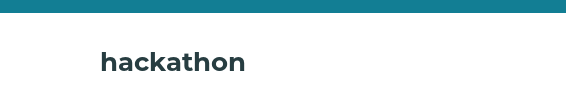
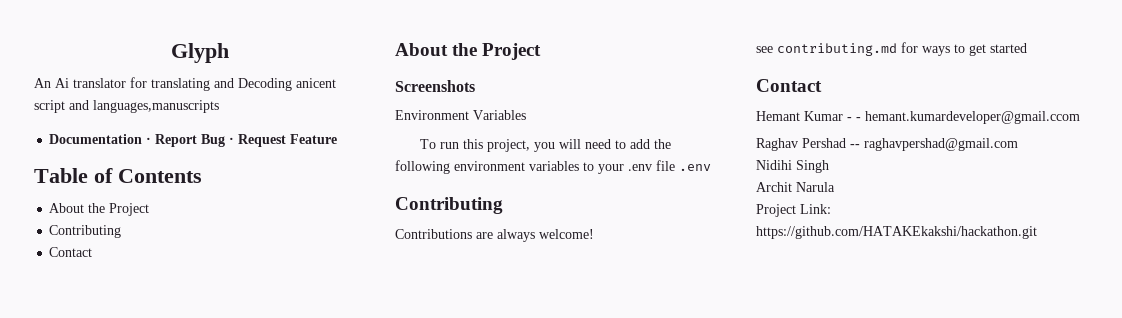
[100,52,246,71] hackathon -> [171,43,229,63] [34,77,336,91] [34,100,219,113] [49,134,338,147] [34,168,202,183] [49,203,150,216] [49,225,122,238] [49,247,93,257] [395,43,542,60] [395,80,475,92] [395,110,526,120] [419,139,671,152] [395,160,711,174] [395,197,503,214] [395,229,594,242] [756,42,1027,56] [756,79,822,92] [756,111,1080,124] [756,138,1018,151] [756,160,829,173] [756,182,835,192] [756,204,831,217] [756,226,1037,239] Glyph // An Ai translator for translating and Decoding anicent script and languages,manuscripts // Documentation · Report Bug · Request Feature // Table of Contents // About the Project // Contributing // Contact // About the Project // Screenshots // Environment Variables // To run this project, you will need to add the following environment variables to your .env file .env // Contributing // Contributions are always welcome! // see contributing.md for ways to get started // Contact // Hemant Kumar - - hemant.kumardeveloper@gmail.ccom // Raghav Pershad -- raghavpershad@gmail.com // Nidihi Singh // Archit Narula // Project Link: https://github.com/HATAKEkakshi/hackathon.git

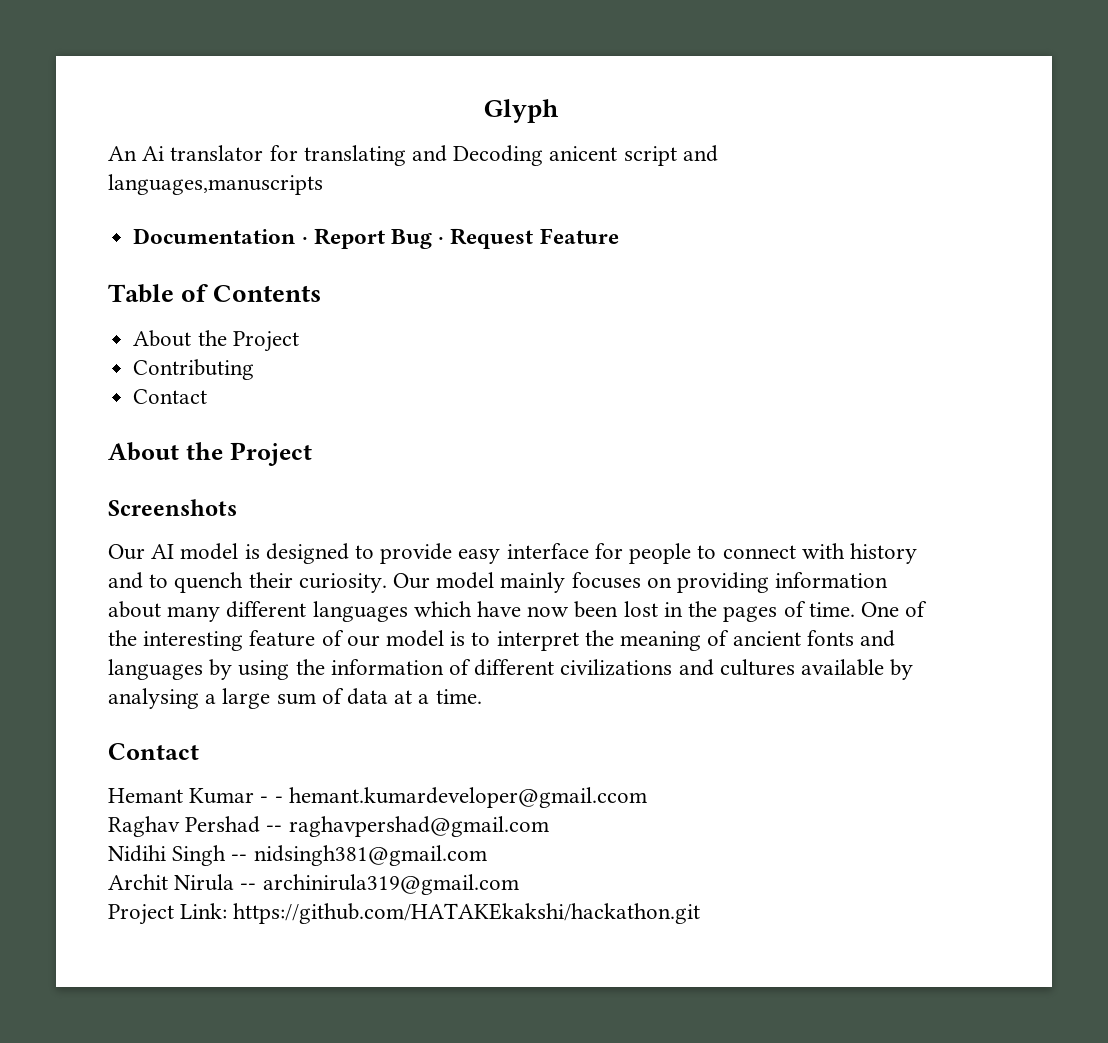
[395,110,526,120] [419,139,671,152] [395,160,711,174] [395,197,503,214] [395,229,594,242] [756,42,1027,56] Environment Variables // To run this project, you will need to add the following environment variables to your .env file .env // Contributing // Contributions are always welcome! // see contributing.md for ways to get started -> [108,543,917,564] [108,572,889,593] [108,601,928,622] [108,630,895,651] [108,659,914,680] [108,688,482,709] Our AI model is designed to provide easy interface for people to connect with history and to quench their curiosity. Our model mainly focuses on providing information about many different languages which have now been lost in the pages of time. One of the interesting feature of our model is to interpret the meaning of ancient fonts and languages by using the information of different civilizations and cultures available by analysing a large sum of data at a time.
(829, 166) none -> [231,845,487,866] -- nidsingh381@gmail.com
[796,182,835,192] Narula -> [174,874,519,895] Nirula -- archinirula319@gmail.com

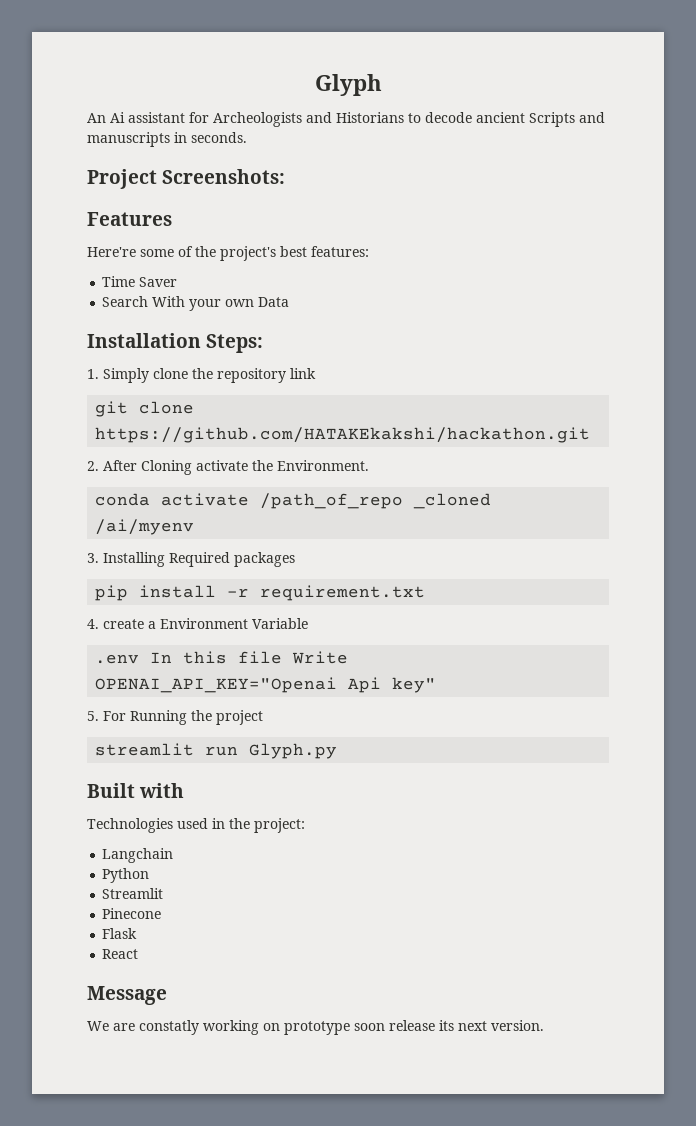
[170,145,718,166] [108,174,323,195] [133,228,619,249] [108,284,322,303] [133,330,299,352] [133,359,255,380] [133,389,208,404] [108,442,312,466] [108,499,237,516] [108,543,917,564] [108,572,889,593] [108,601,928,622] [108,630,895,651] [108,659,914,680] [108,688,482,709] [108,743,199,760] [108,787,647,808] [108,816,549,837] [108,845,487,866] [108,874,519,895] [108,903,701,925] translator for translating and Decoding anicent script and languages,manuscripts // Documentation · Report Bug · Request Feature // Table of Contents // About the Project // Contributing // Contact // About the Project // Screenshots // Our AI model is designed to provide easy interface for people to connect with history and to quench their curiosity. Our model mainly focuses on providing information about many different languages which have now been lost in the pages of time. One of the interesting feature of our model is to interpret the meaning of ancient fonts and languages by using the information of different civilizations and cultures available by analysing a large sum of data at a time. // Contact // Hemant Kumar - - hemant.kumardeveloper@gmail.ccom // Raghav Pershad -- raghavpershad@gmail.com // Nidihi Singh -- nidsingh381@gmail.com // Archit Nirula -- archinirula319@gmail.com // Project Link: https://github.com/HATAKEkakshi/hackathon.git -> [128,112,605,127] [87,132,247,147] [87,169,286,189] [87,212,172,226] [87,246,369,261] [102,276,178,287] [102,296,290,311] [87,333,264,353] [87,368,316,383] [95,401,195,417] [95,427,591,443] [87,460,369,475] [95,493,492,509] [95,519,195,535] [87,552,295,567] [95,585,426,601] [87,618,308,629] [95,651,349,664] [95,677,437,693] [87,710,263,725] [95,743,338,759] [87,783,185,798] [87,818,305,833] [102,848,174,863] [102,868,150,883] [102,888,164,899] [102,908,162,919] [102,928,138,939] [102,949,139,959] [87,986,167,1005] [87,1020,544,1035] assistant for Archeologists and Historians to decode ancient Scripts and manuscripts in seconds. // Project Screenshots: // Features // Here're some of the project's best features: // Time Saver // Search With your own Data // Installation Steps: // 1. Simply clone the repository link // git clone https://github.com/HATAKEkakshi/hackathon.git // 2. After Cloning activate the Environment. // conda activate /path_of_repo _cloned /ai/myenv // 3. Installing Required packages // pip install -r requirement.txt // 4. create a Environment Variable // .env In this file Write OPENAI_API_KEY="Openai Api key" // 5. For Running the project // streamlit run Glyph.py // Built with // Technologies used in the project: // Langchain // Python // Streamlit // Pinecone // Flask // React // Message // We are constatly working on prototype soon release its next version.

